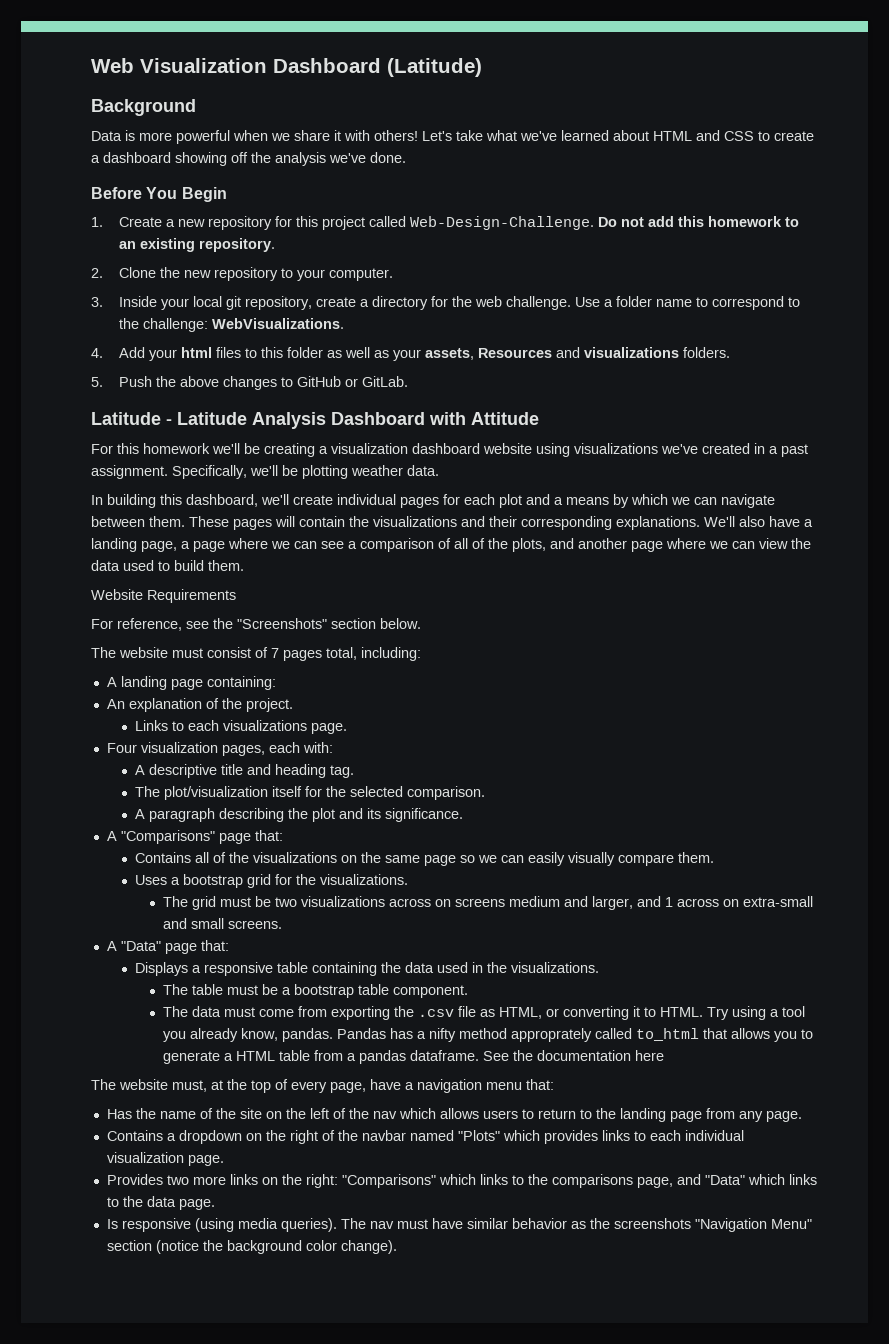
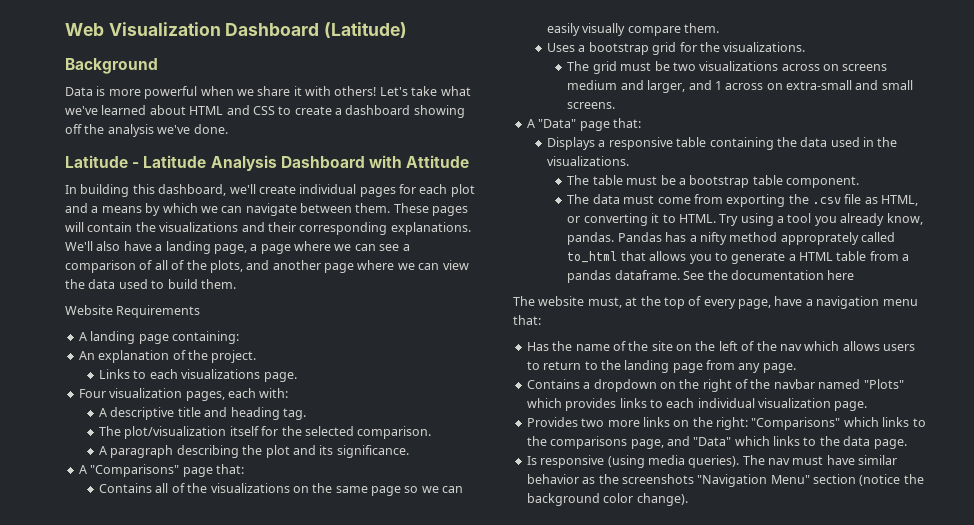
[91,187,227,202] [91,216,799,230] [118,238,275,252] [91,267,393,281] [91,296,800,310] [118,318,344,332] [91,347,730,361] [91,376,408,390] // Before You Begin // 1. Create a new repository for this project called Web-Design-Challenge. Do not add this homework to an existing repository. // 2. Clone the new repository to your computer. // 3. Inside your local git repository, create a directory for the web challenge. Use a folder name to correspond to the challenge: WebVisualizations. // 4. Add your html files to this folder as well as your assets, Resources and visualizations folders. // 5. Push the above changes to GitHub or GitLab. -> (228, 129) none
[91,443,808,457] [91,465,439,479] // For this homework we'll be creating a visualization dashboard website using visualizations we've created in a past assignment. Specifically, we'll be plotting weather data. -> (470, 161) none
[91,618,421,631] [91,647,421,661] // For reference, see the "Screenshots" section below. // The website must consist of 7 pages total, including: -> (201, 311) none

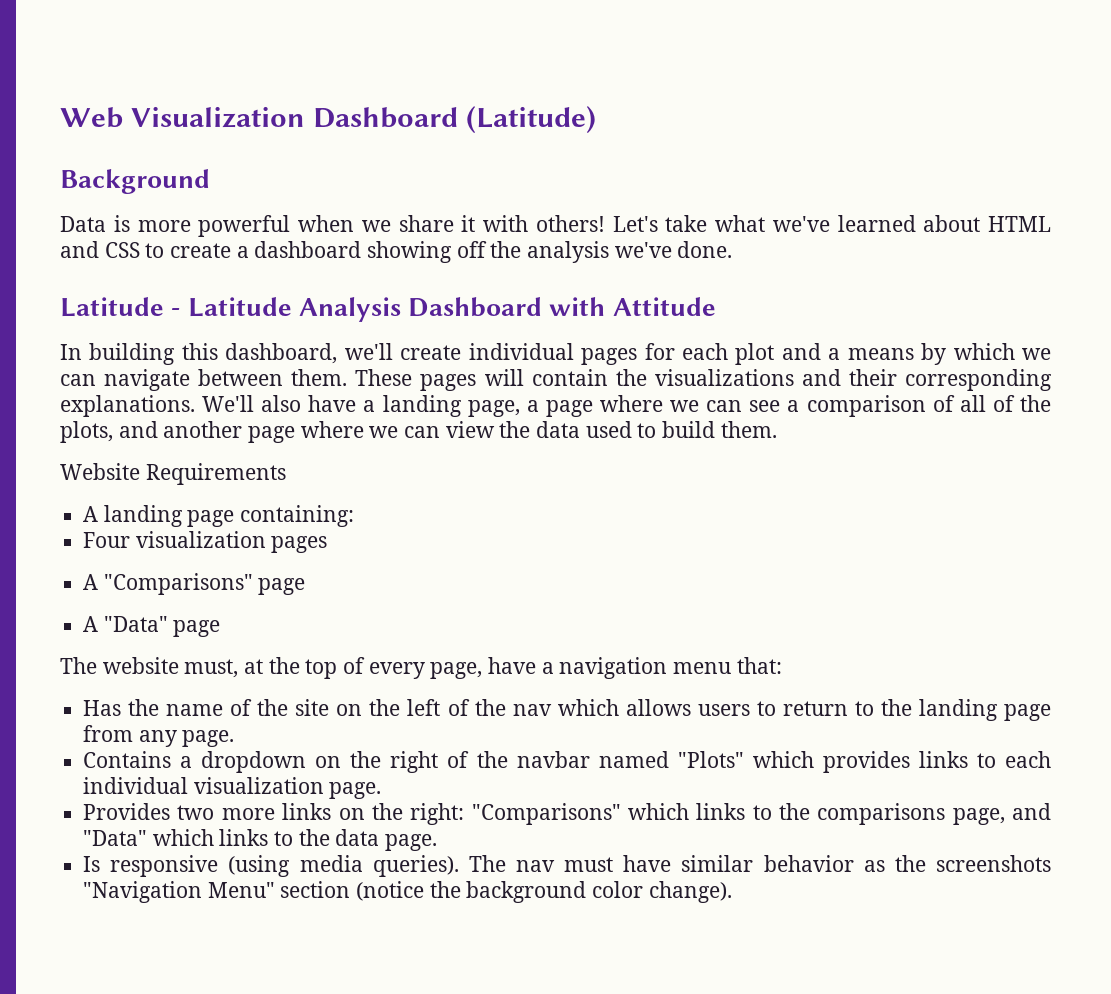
[78,350,257,363] [99,369,297,382] [78,388,289,401] [99,407,306,420] [99,426,432,439] [99,445,409,458] [78,464,244,477] [99,483,464,496] [547,23,720,36] [547,42,806,55] [567,61,888,74] [567,80,913,93] [567,102,616,109] [526,118,641,131] [547,137,898,150] [547,156,630,166] [567,175,860,188] [567,194,919,207] [567,213,923,226] [567,232,896,245] [567,251,910,264] [567,270,855,283] An explanation of the project. // Links to each visualizations page. // Four visualization pages, each with: // A descriptive title and heading tag. // The plot/visualization itself for the selected comparison. // A paragraph describing the plot and its significance. // A "Comparisons" page that: // Contains all of the visualizations on the same page so we can easily visually compare them. // Uses a bootstrap grid for the visualizations. // The grid must be two visualizations across on screens medium and larger, and 1 across on extra-small and small screens. // A "Data" page that: // Displays a responsive table containing the data used in the visualizations. // The table must be a bootstrap table component. // The data must come from exporting the .csv file as HTML, or converting it to HTML. Try using a tool you already know, pandas. Pandas has a nifty method approprately called to_html that allows you to generate a HTML table from a pandas dataframe. See the documentation here -> [83,531,328,553] [83,573,306,595] [83,616,221,637] Four visualization pages // A "Comparisons" page // A "Data" page

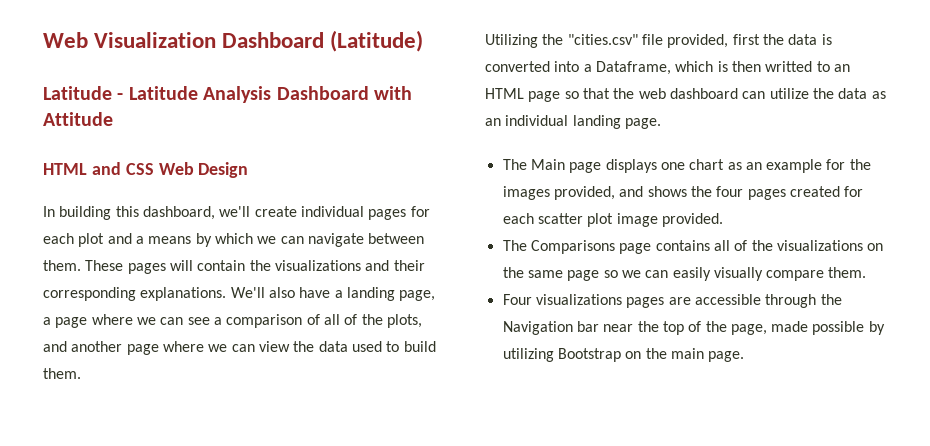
[60,169,210,194] [60,215,1051,237] [60,241,733,263] // Background // Data is more powerful when we share it with others! Let's take what we've learned about HTML and CSS to create a dashboard showing off the analysis we've done. -> (424, 41) none
(716, 306) none -> [43,162,249,178] // HTML and CSS Web Design
[60,463,286,485] [83,505,355,527] Website Requirements // A landing page containing: -> [485,34,832,48] [485,61,850,75] [485,88,886,102] [485,115,661,129] [502,159,871,173] [502,186,864,200] [502,213,723,227] [502,240,884,254] [502,267,867,281] Utilizing the "cities.csv" file provided, first the data is converted into a Dataframe, which is then writted to an HTML page so that the web dashboard can utilize the data as an individual landing page. // The Main page displays one chart as an example for the images provided, and shows the four pages created for each scatter plot image provided. // The Comparisons page contains all of the visualizations on the same page so we can easily visually compare them.
[135,531,328,553] [83,573,306,595] [83,616,221,637] [60,657,782,679] [83,699,1051,721] [83,725,235,747] [83,751,1051,773] [83,777,382,799] [83,803,1052,825] [83,829,438,851] [83,855,1051,877] [83,881,732,903] visualization pages // A "Comparisons" page // A "Data" page // The website must, at the top of every page, have a navigation menu that: // Has the name of the site on the left of the nav which allows users to return to the landing page from any page. // Contains a dropdown on the right of the navbar named "Plots" which provides links to each individual visualization page. // Provides two more links on the right: "Comparisons" which links to the comparisons page, and "Data" which links to the data page. // Is responsive (using media queries). The nav must have similar behavior as the screenshots "Navigation Menu" section (notice the background color change). -> [535,294,842,308] [502,321,885,335] [502,348,745,362] visualizations pages are accessible through the Navigation bar near the top of the page, made possible by utilizing Bootstrap on the main page.

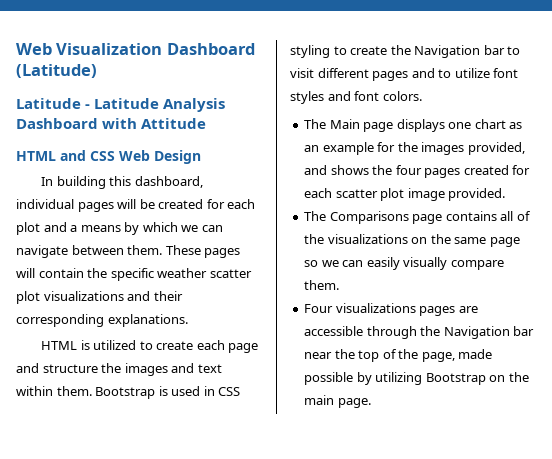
[219,206,407,220] we'll create individual pages -> [16,199,204,212] individual pages will be created
(271, 265) none -> [110,268,252,281] [16,291,40,304] specific weather scatter plot
[230,287,436,301] [43,314,422,328] [43,341,436,355] [43,368,81,379] [485,34,832,48] [485,61,850,75] [485,88,886,102] [485,115,661,129] We'll also have a landing page, a page where we can see a comparison of all of the plots, and another page where we can view the data used to build them. // Utilizing the "cities.csv" file provided, first the data is converted into a Dataframe, which is then writted to an HTML page so that the web dashboard can utilize the data as an individual landing page. -> [41,340,259,353] [16,363,222,376] [16,386,241,399] [290,45,521,58] [290,68,519,81] [290,91,422,104] // HTML is utilized to create each page and structure the images and text within them. Bootstrap is used in CSS styling to create the Navigation bar to visit different pages and to utilize font styles and font colors.

